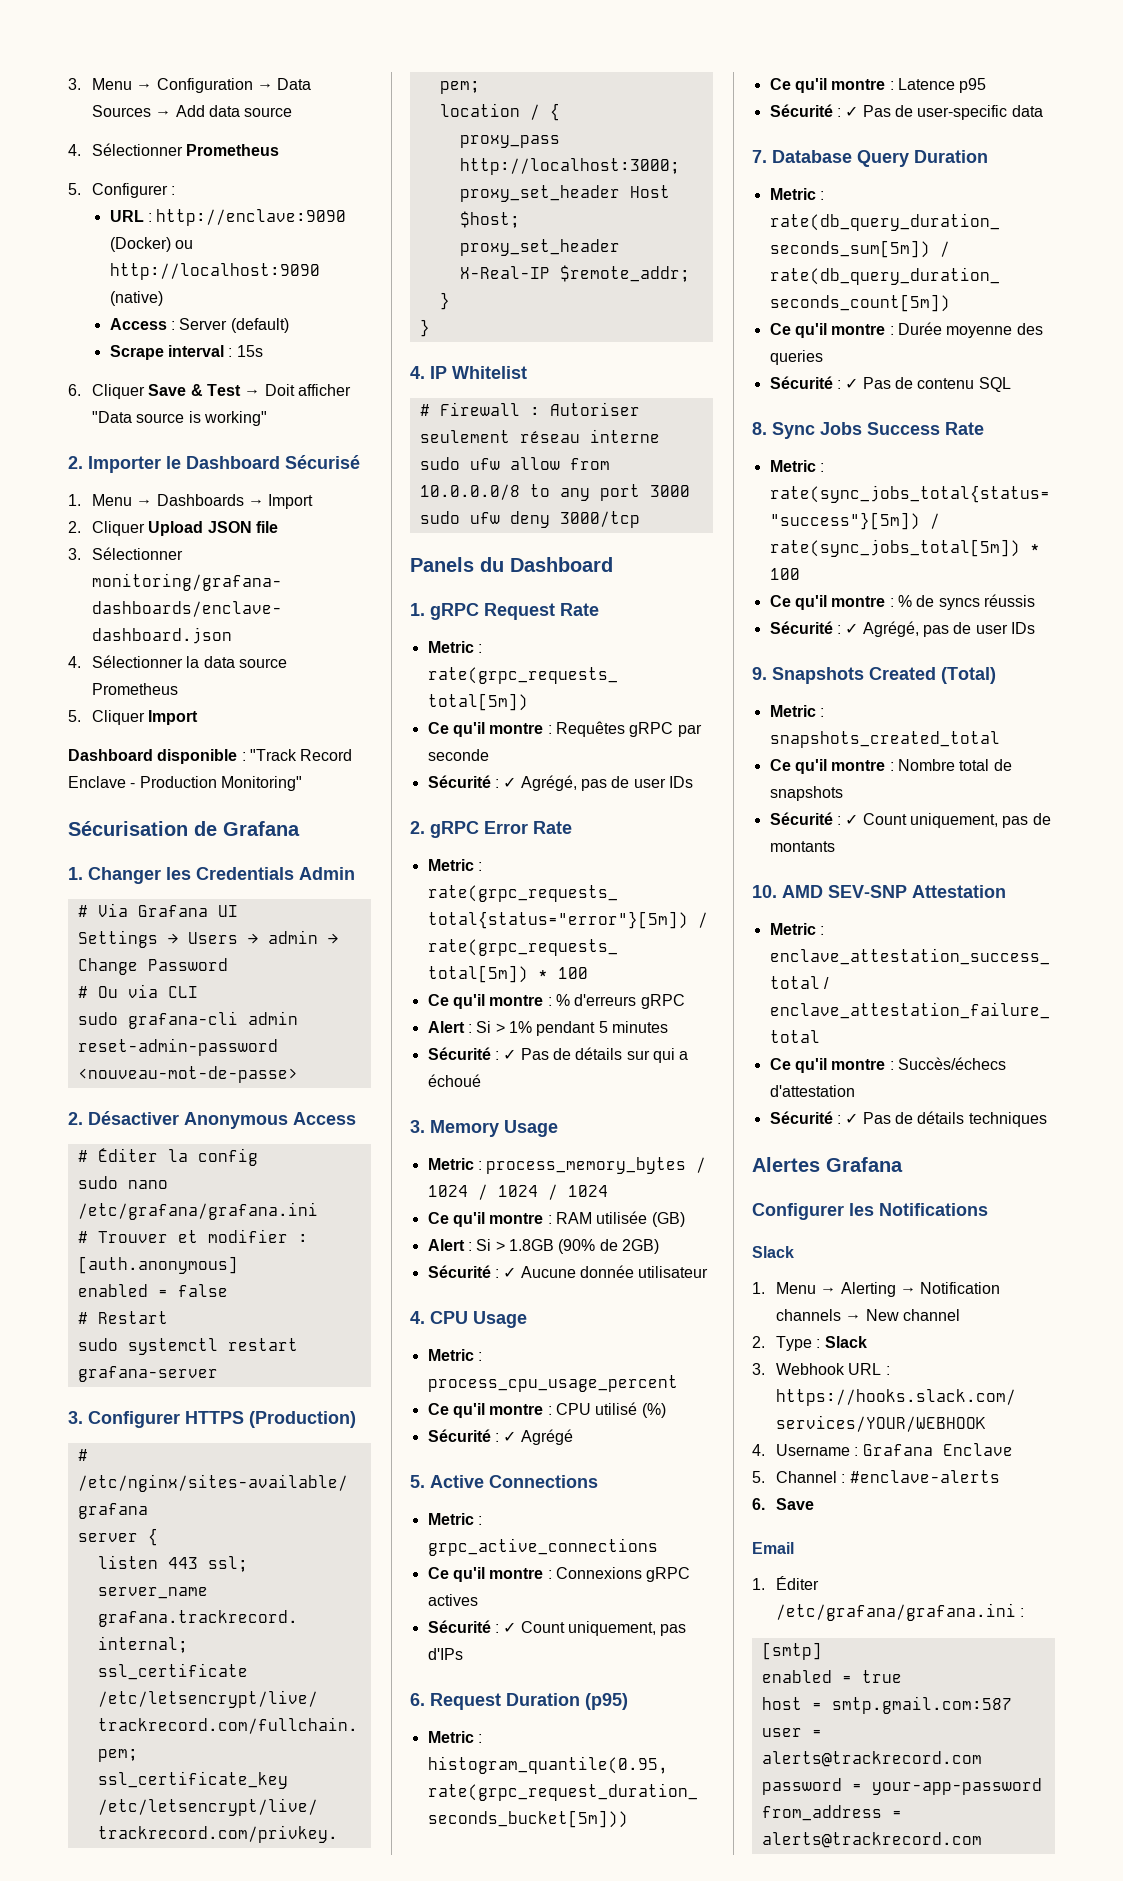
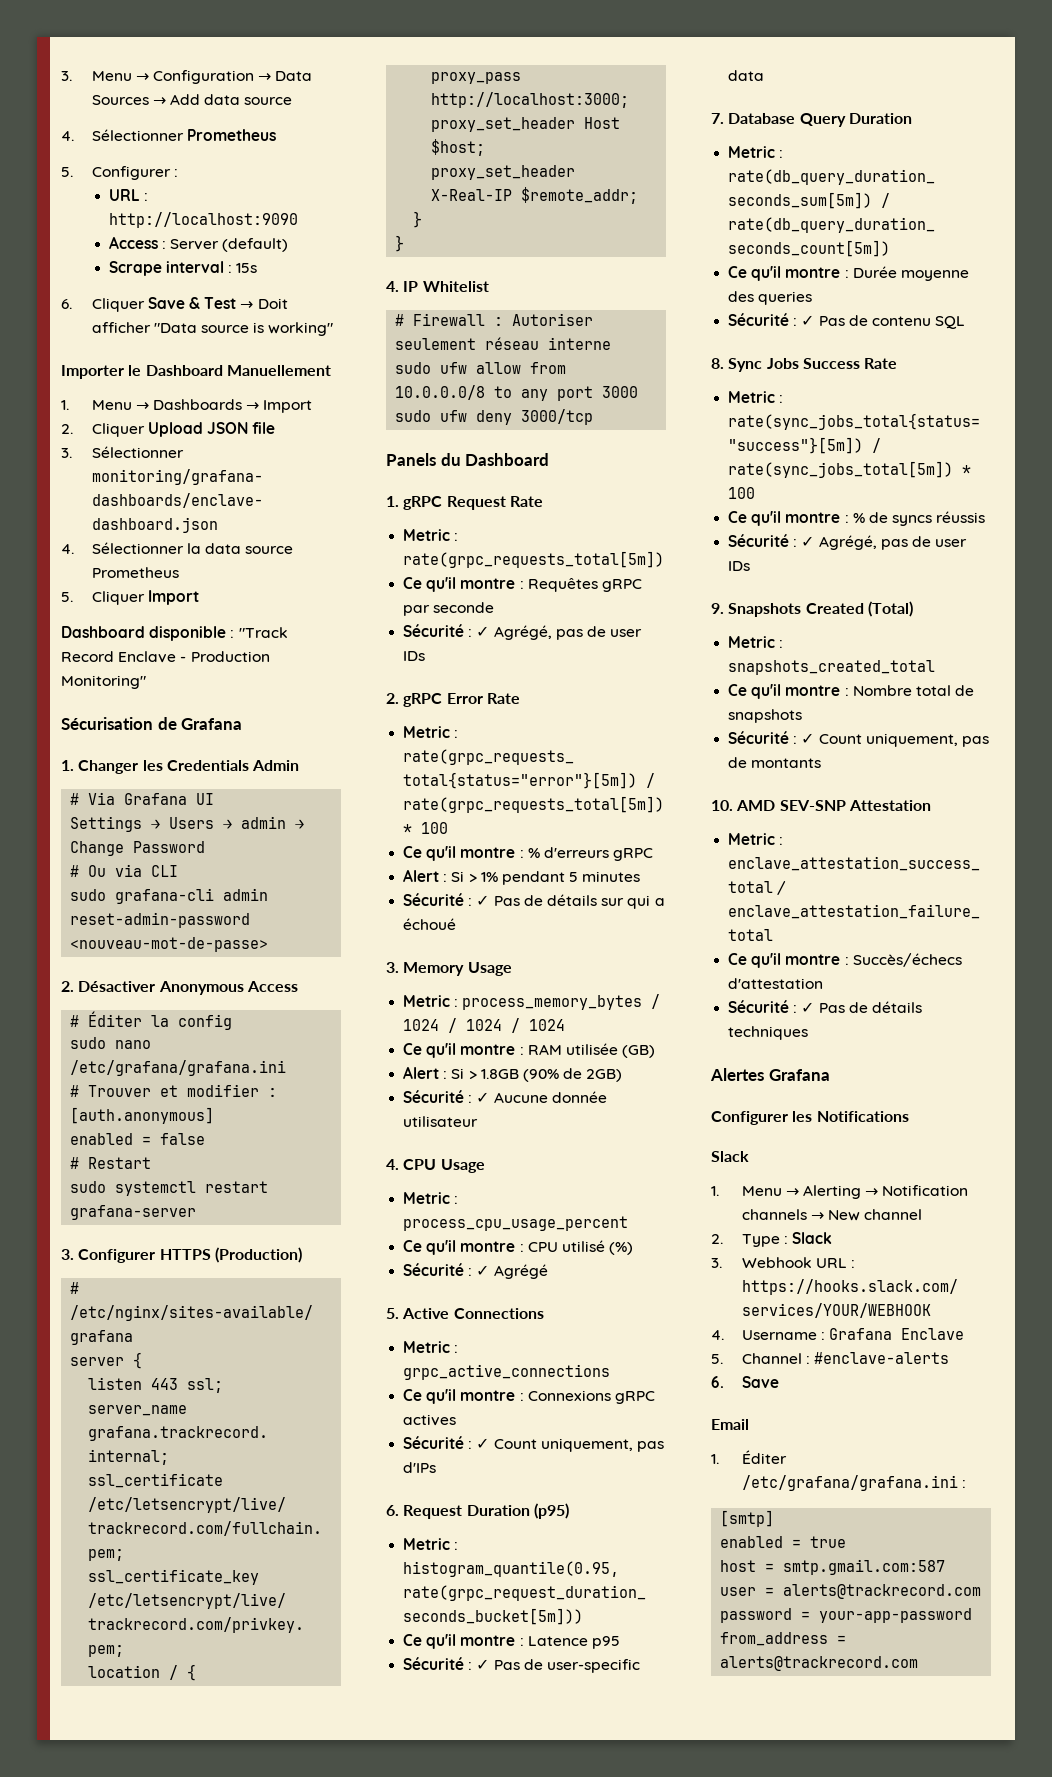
[156,209,347,226] [109,237,193,252] http://enclave:9090 (Docker) ou -> (148, 197) none
[109,291,163,306] (native) -> (298, 220) none
[68,456,83,469] 2. -> (334, 329) none
[285,455,360,469] Sécurisé -> [226,365,331,376] Manuellement

